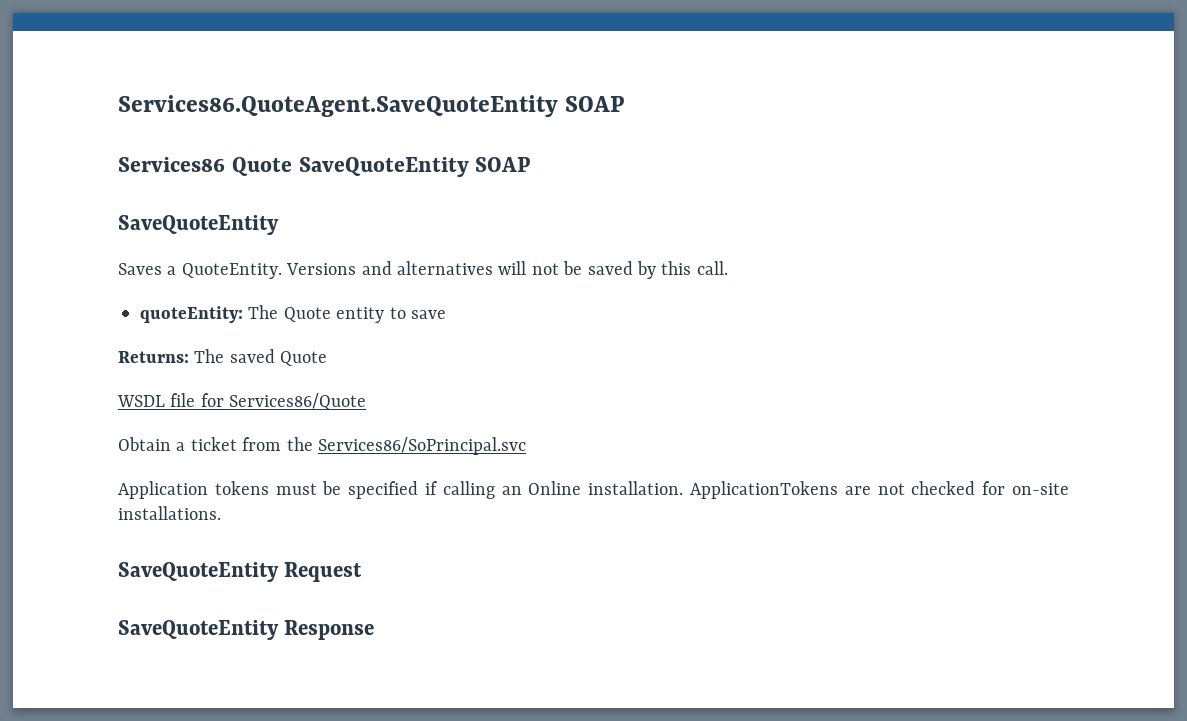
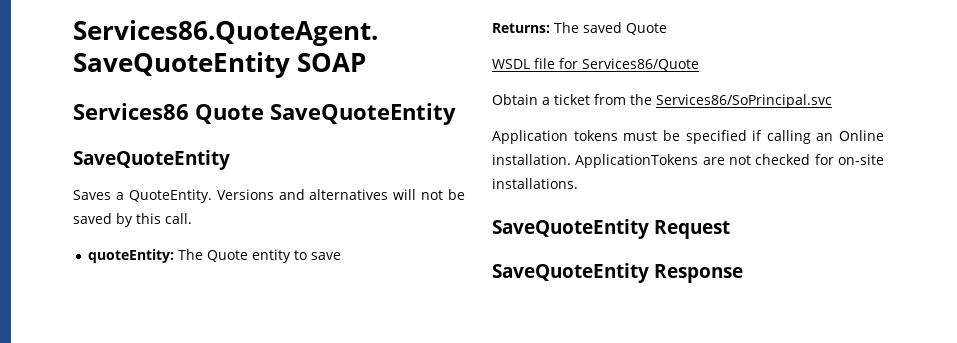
[475,157,531,172] SOAP -> (456, 114) none

